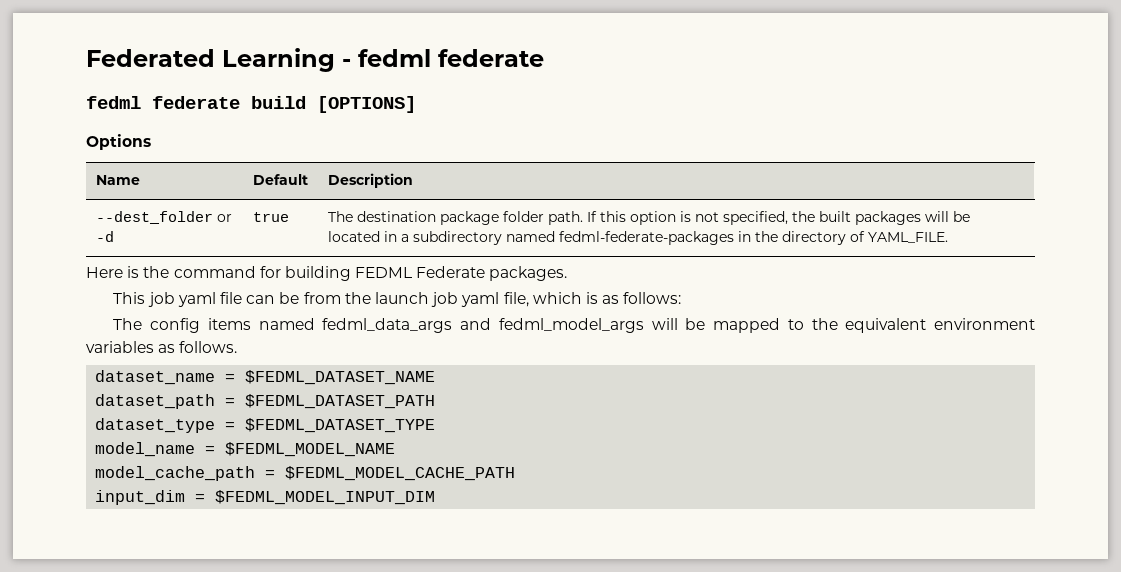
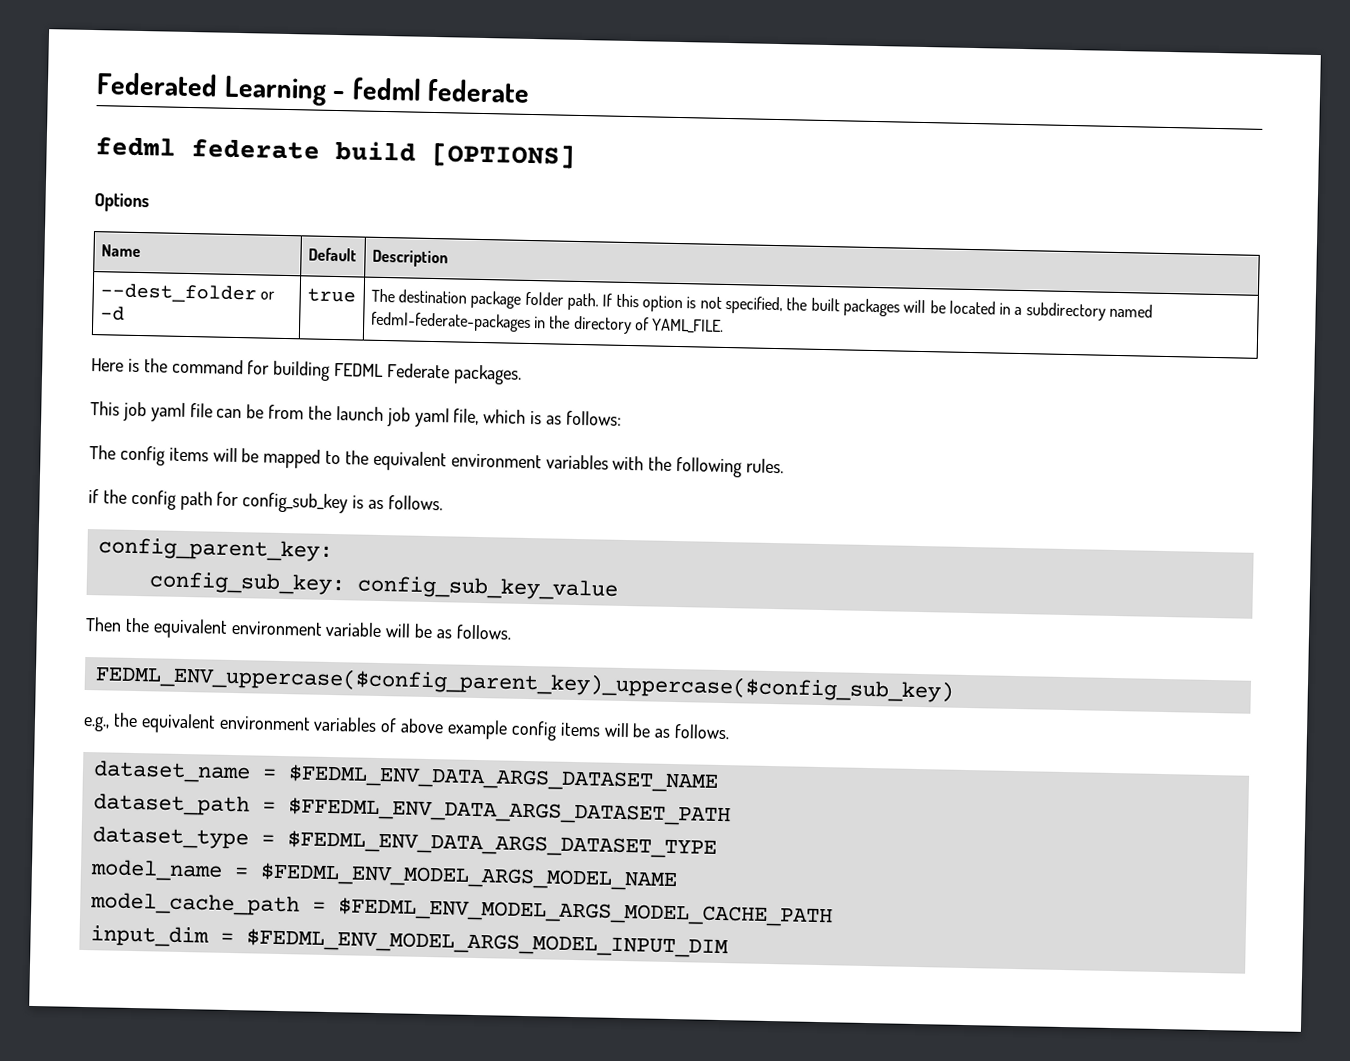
[258,318,644,333] named fedml_data_args and fedml_model_args -> (209, 454) none
(154, 347) none -> [612,455,785,478] [88,489,443,514] [97,537,333,563] [148,571,618,601] [85,616,512,640] [94,664,954,703] [83,712,652,741] with the following rules. // if the config path for config_sub_key is as follows. // config_parent_key: // config_sub_key: config_sub_key_value // Then the equivalent environment variable will be as follows. // FEDML_ENV_uppercase($config_parent_key)_uppercase($config_sub_key) // e.g., the equivalent environment variables of above example config items will be
[245,370,436,385] $FEDML_DATASET_NAME -> [287,764,719,793] $FEDML_ENV_DATA_ARGS_DATASET_NAME
[245,394,436,409] $FEDML_DATASET_PATH -> [287,797,731,827] $FFEDML_ENV_DATA_ARGS_DATASET_PATH
[245,418,436,433] $FEDML_DATASET_TYPE -> [286,830,717,859] $FEDML_ENV_DATA_ARGS_DATASET_TYPE
[225,442,396,457] $FEDML_MODEL_NAME -> [259,862,678,892] $FEDML_ENV_MODEL_ARGS_MODEL_NAME
[285,466,516,481] $FEDML_MODEL_CACHE_PATH -> [337,897,833,928] $FEDML_ENV_MODEL_ARGS_MODEL_CACHE_PATH
[215,490,436,505] $FEDML_MODEL_INPUT_DIM -> [245,928,729,959] $FEDML_ENV_MODEL_ARGS_MODEL_INPUT_DIM

